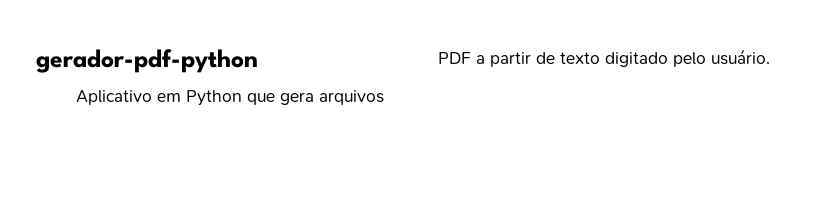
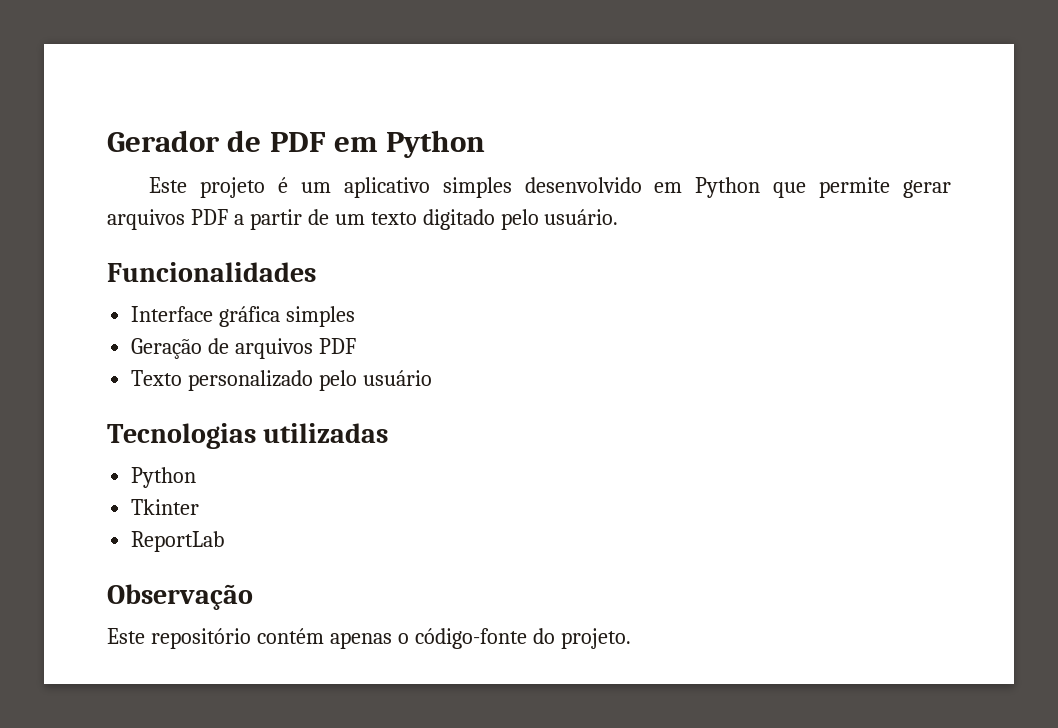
[36,49,258,73] [76,90,153,105] gerador-pdf-python // Aplicativo -> [107,130,486,158] [149,177,642,198] Gerador de PDF em Python // Este projeto é um aplicativo simples desenvolvido
[280,92,315,105] gera -> [819,177,952,198] permite gerar
(555, 58) none -> [334,214,365,225] um
(770, 57) none -> [107,262,316,282] [131,306,356,327] [131,338,357,359] [131,370,433,391] [107,423,389,449] [131,467,197,488] [131,499,200,515] [131,531,225,552] [107,584,253,610] [107,628,631,649] // Funcionalidades // Interface gráfica simples // Geração de arquivos PDF // Texto personalizado pelo usuário // Tecnologias utilizadas // Python // Tkinter // ReportLab // Observação // Este repositório contém apenas o código-fonte do projeto.

